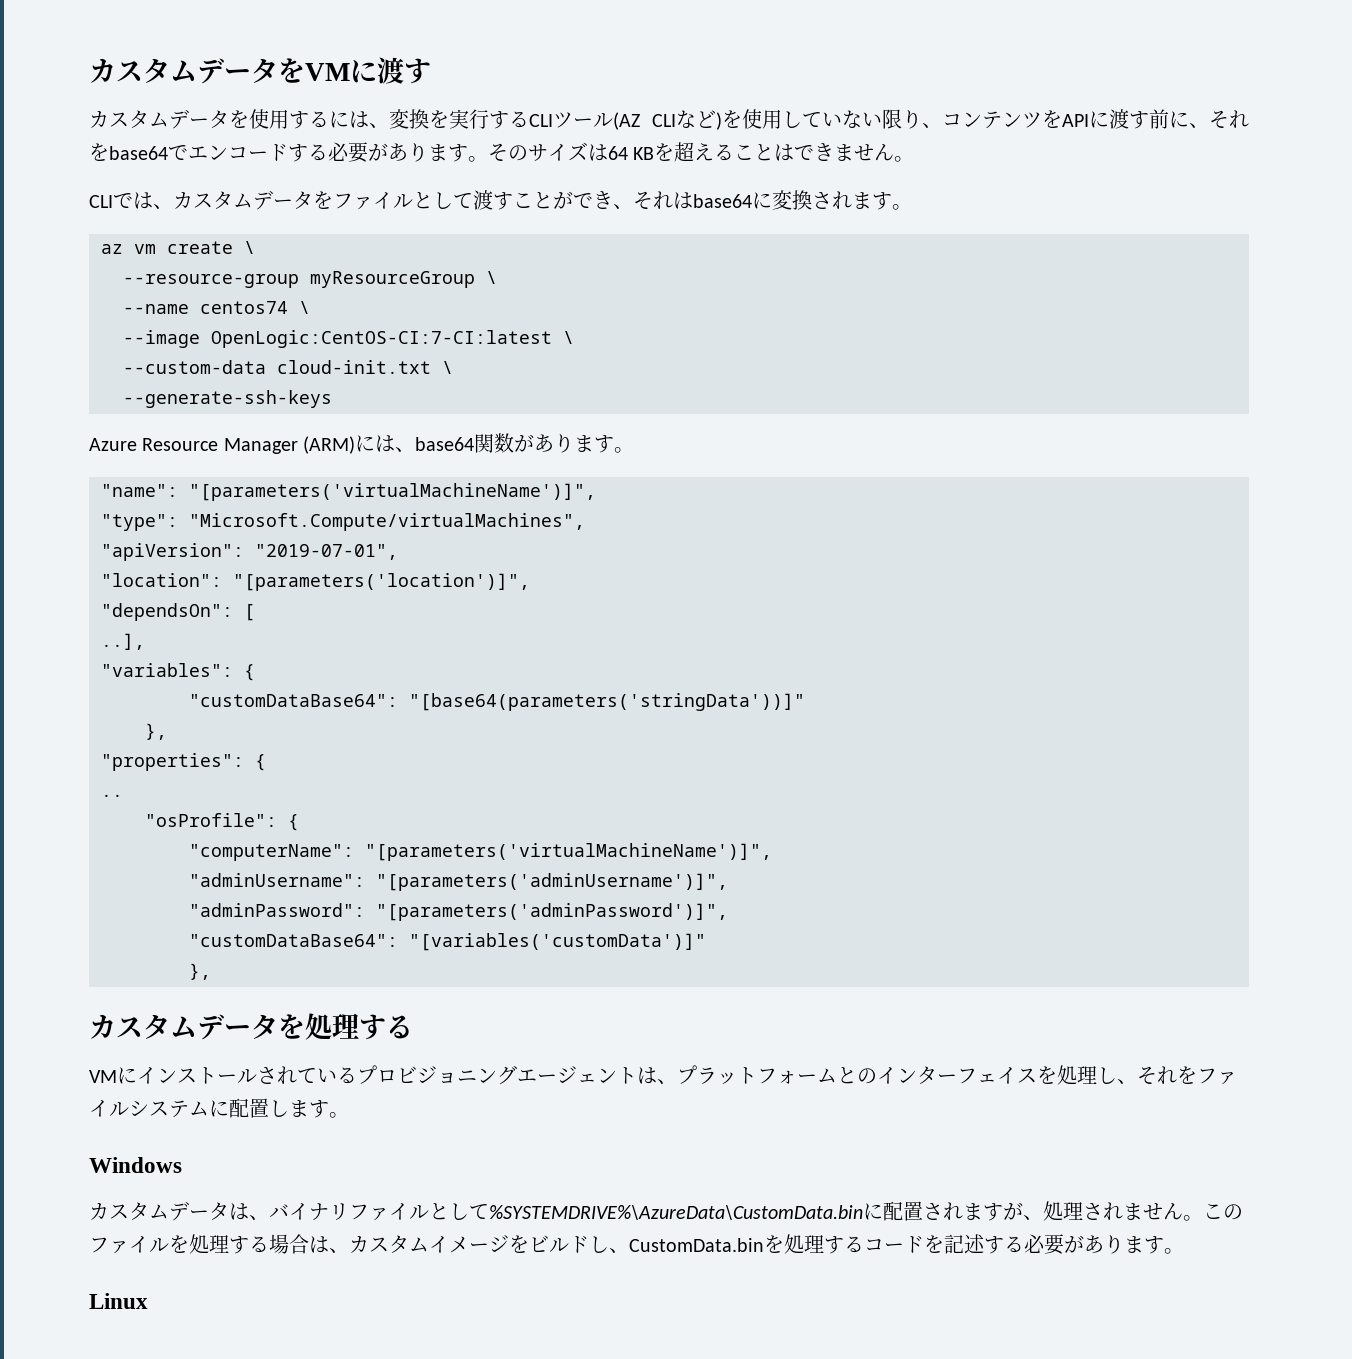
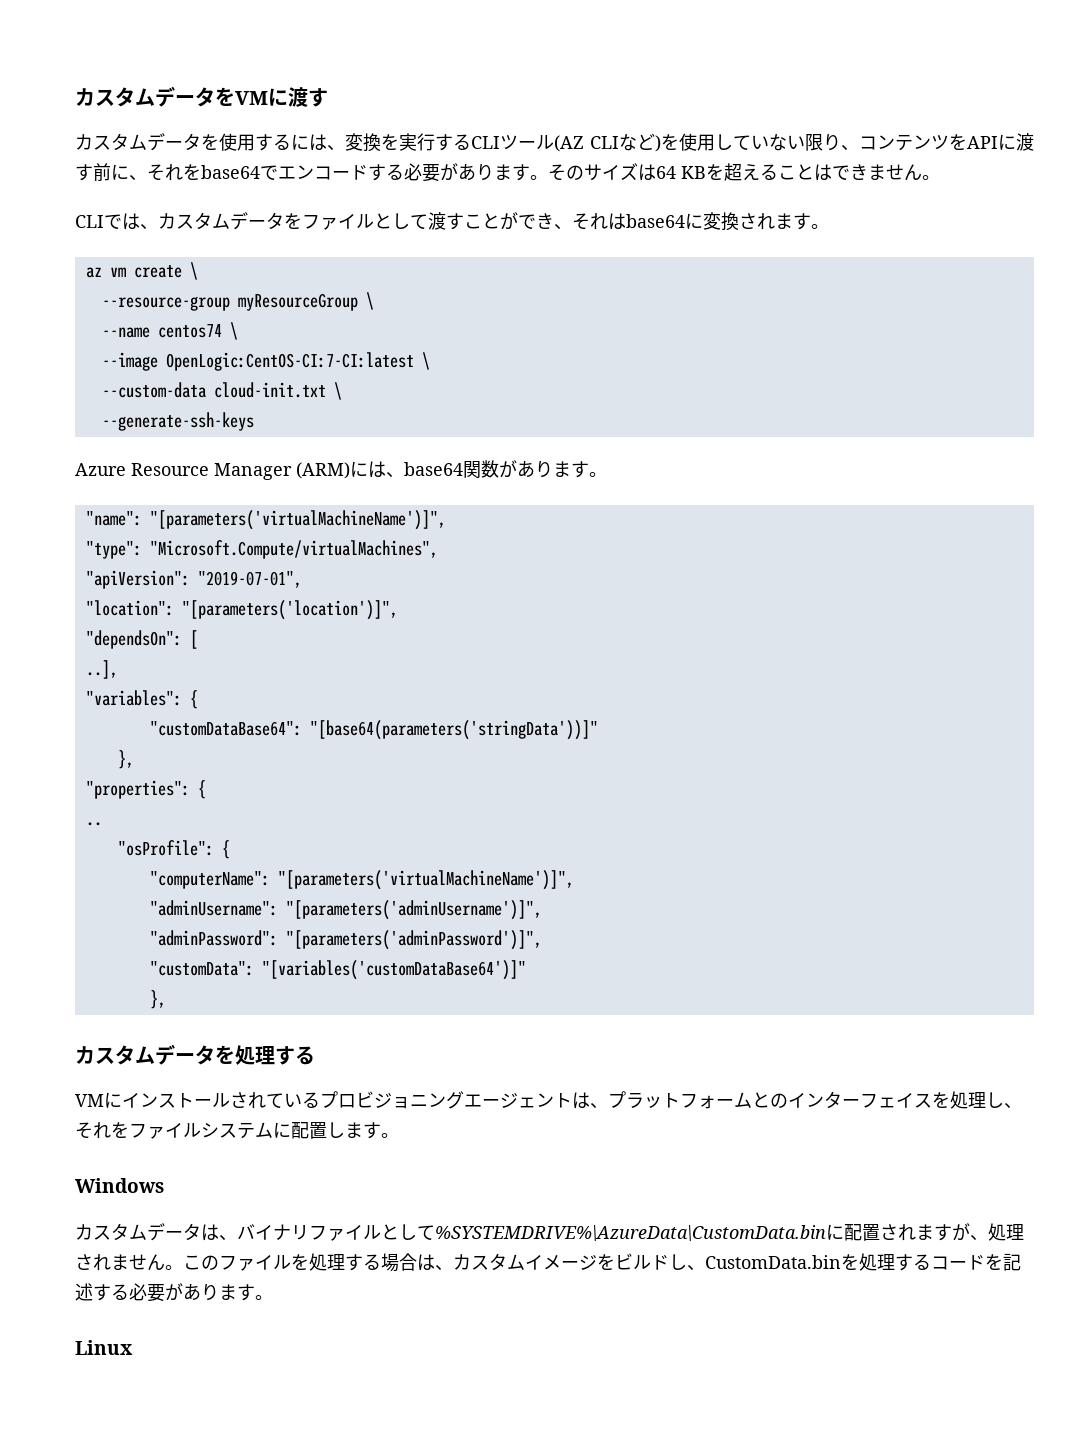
[189,933,706,951] "customDataBase64": "[variables('customData')]" -> [149,960,526,980] "customData": "[variables('customDataBase64')]"

